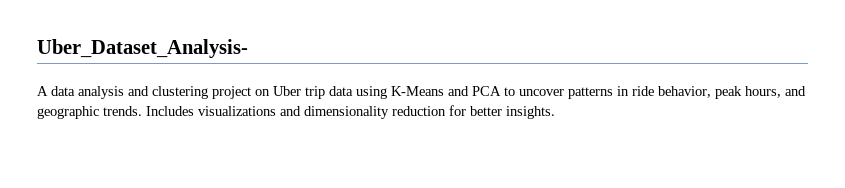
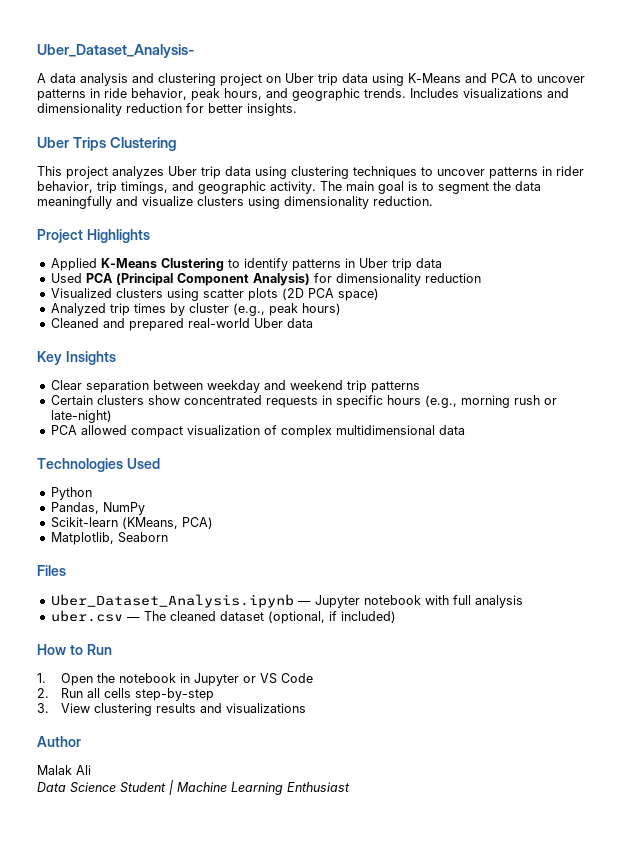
(555, 112) none -> [37,137,177,151] [37,166,584,179] [37,181,541,194] [37,196,433,209] [37,229,150,243] [50,258,442,271] [50,273,481,286] [50,288,379,301] [50,303,341,316] [50,318,313,331] [37,351,116,365] [50,380,420,393] [50,395,557,408] [50,410,112,423] [50,425,465,438] [37,458,160,472] [50,487,92,500] [50,502,145,515] [50,517,213,529] [50,532,168,545] [37,565,66,576] [50,594,523,608] [50,610,396,624] [37,644,112,655] [37,673,313,686] [37,688,214,701] [37,703,306,716] [37,736,81,747] [37,765,91,775] [37,780,350,795] // Uber Trips Clustering // This project analyzes Uber trip data using clustering techniques to uncover patterns in rider behavior, trip timings, and geographic activity. The main goal is to segment the data meaningfully and visualize clusters using dimensionality reduction. // Project Highlights // Applied K-Means Clustering to identify patterns in Uber trip data // Used PCA (Principal Component Analysis) for dimensionality reduction // Visualized clusters using scatter plots (2D PCA space) // Analyzed trip times by cluster (e.g., peak hours) // Cleaned and prepared real-world Uber data // Key Insights // Clear separation between weekday and weekend trip patterns // Certain clusters show concentrated requests in specific hours (e.g., morning rush or late-night) // PCA allowed compact visualization of complex multidimensional data // Technologies Used // Python // Pandas, NumPy // Scikit-learn (KMeans, PCA) // Matplotlib, Seaborn // Files // Uber_Dataset_Analysis.ipynb — Jupyter notebook with full analysis // uber.csv — The cleaned dataset (optional, if included) // How to Run // 1. Open the notebook in Jupyter or VS Code // 2. Run all cells step-by-step // 3. View clustering results and visualizations // Author // Malak Ali // Data Science Student | Machine Learning Enthusiast

